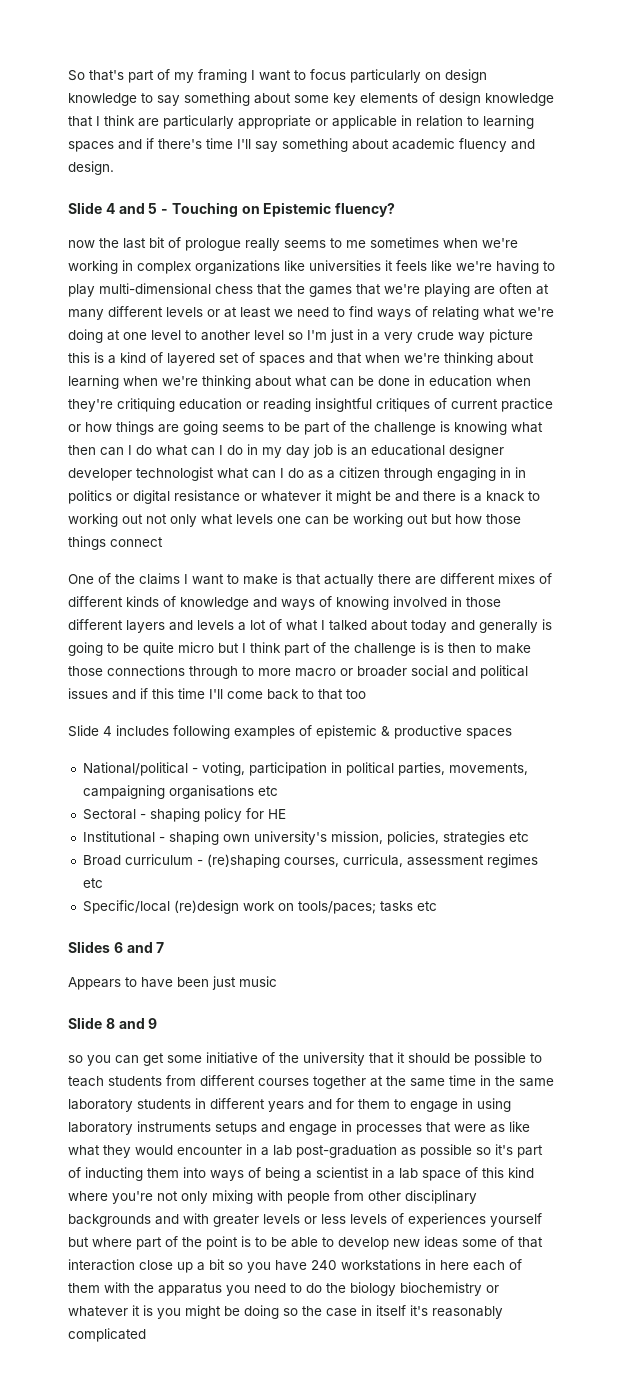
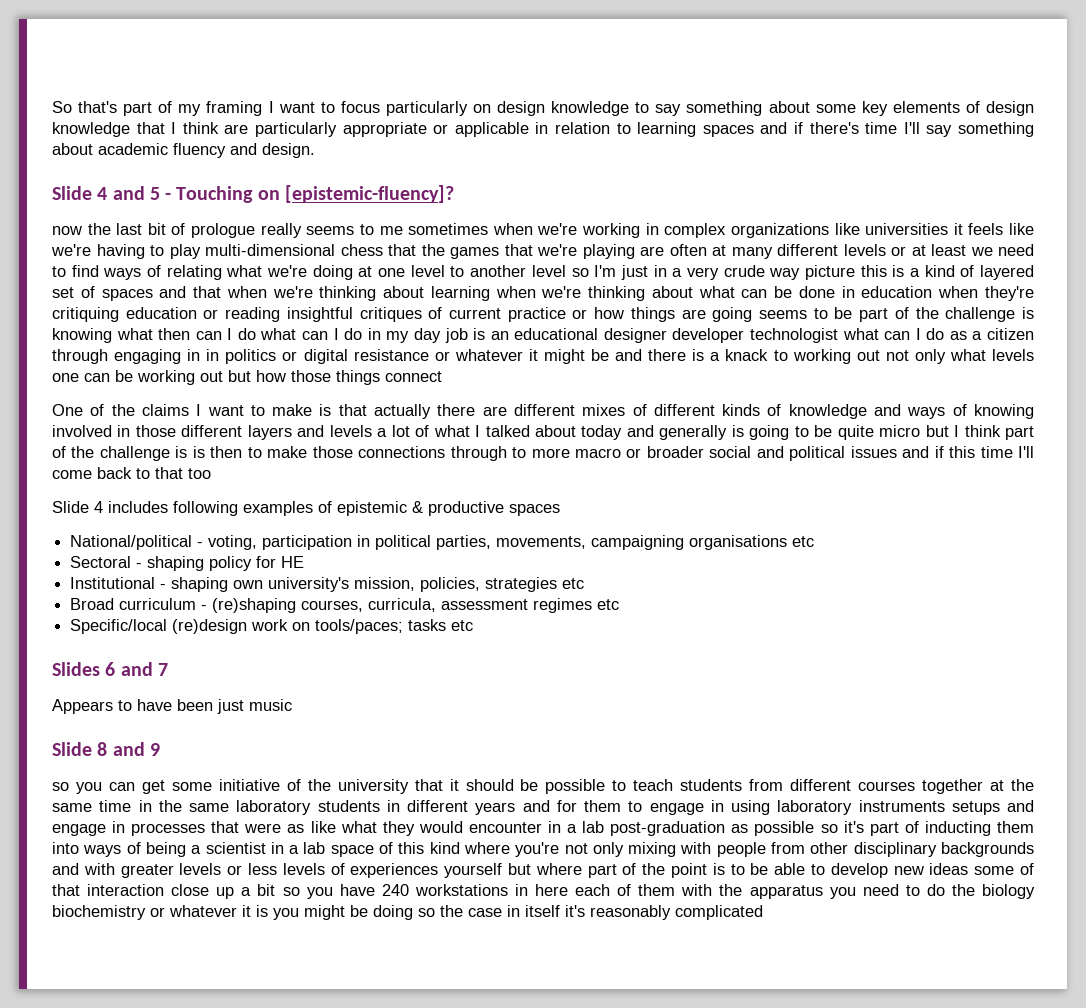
[263,202,396,217] Epistemic fluency? -> [284,185,454,203] [epistemic-fluency]?

